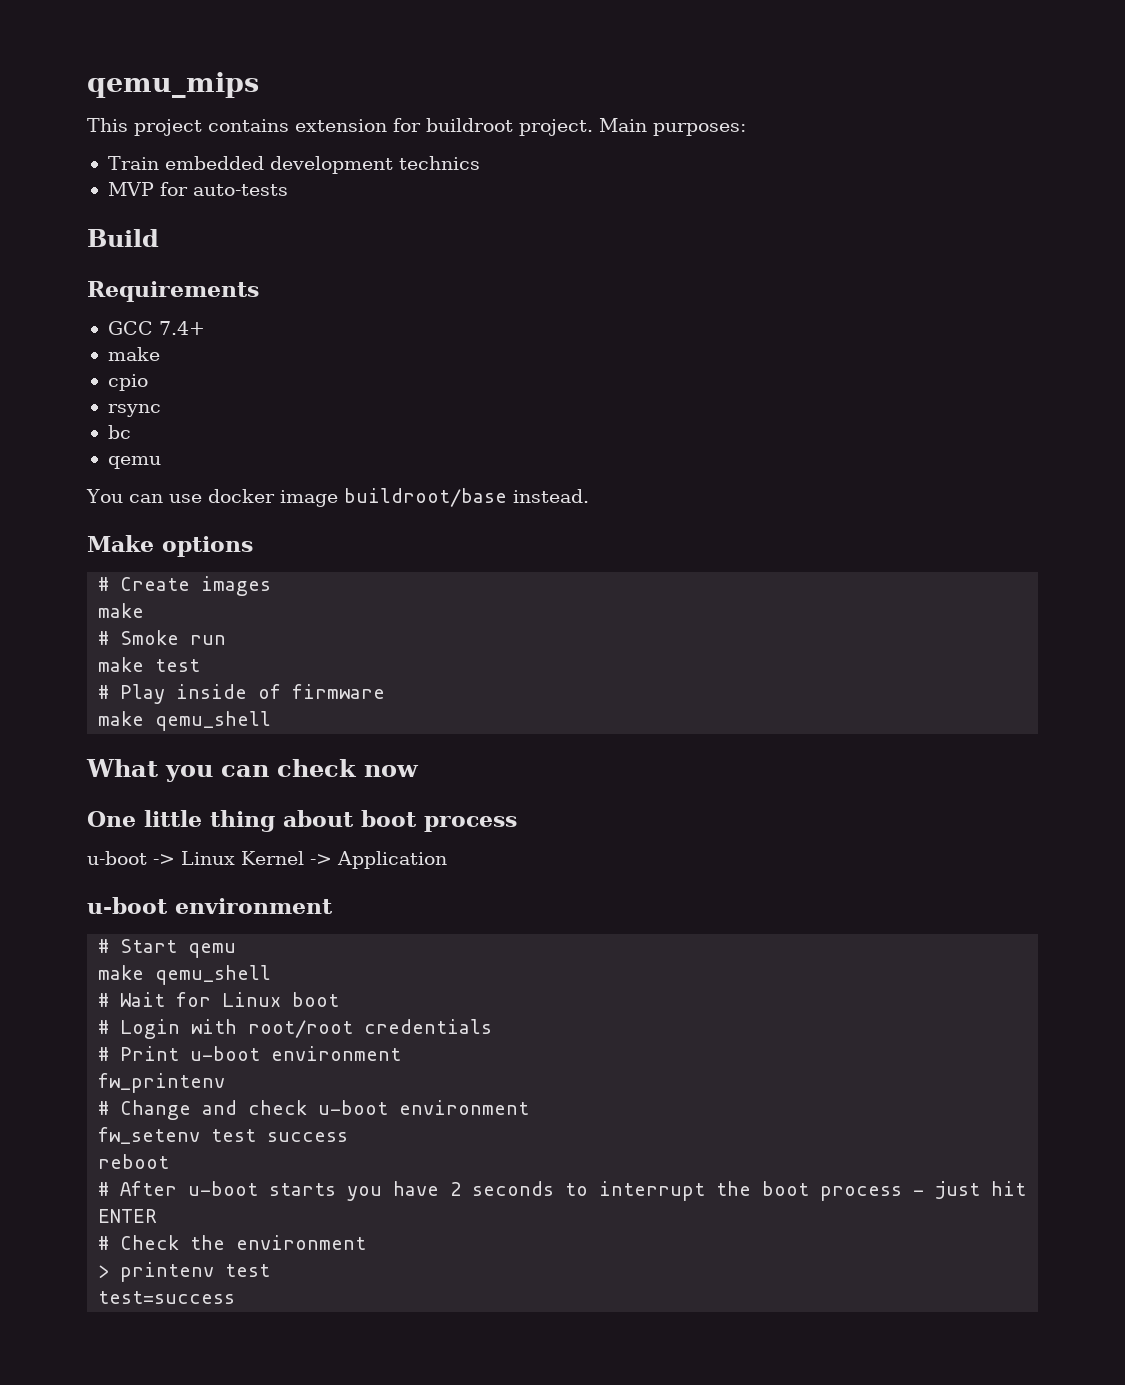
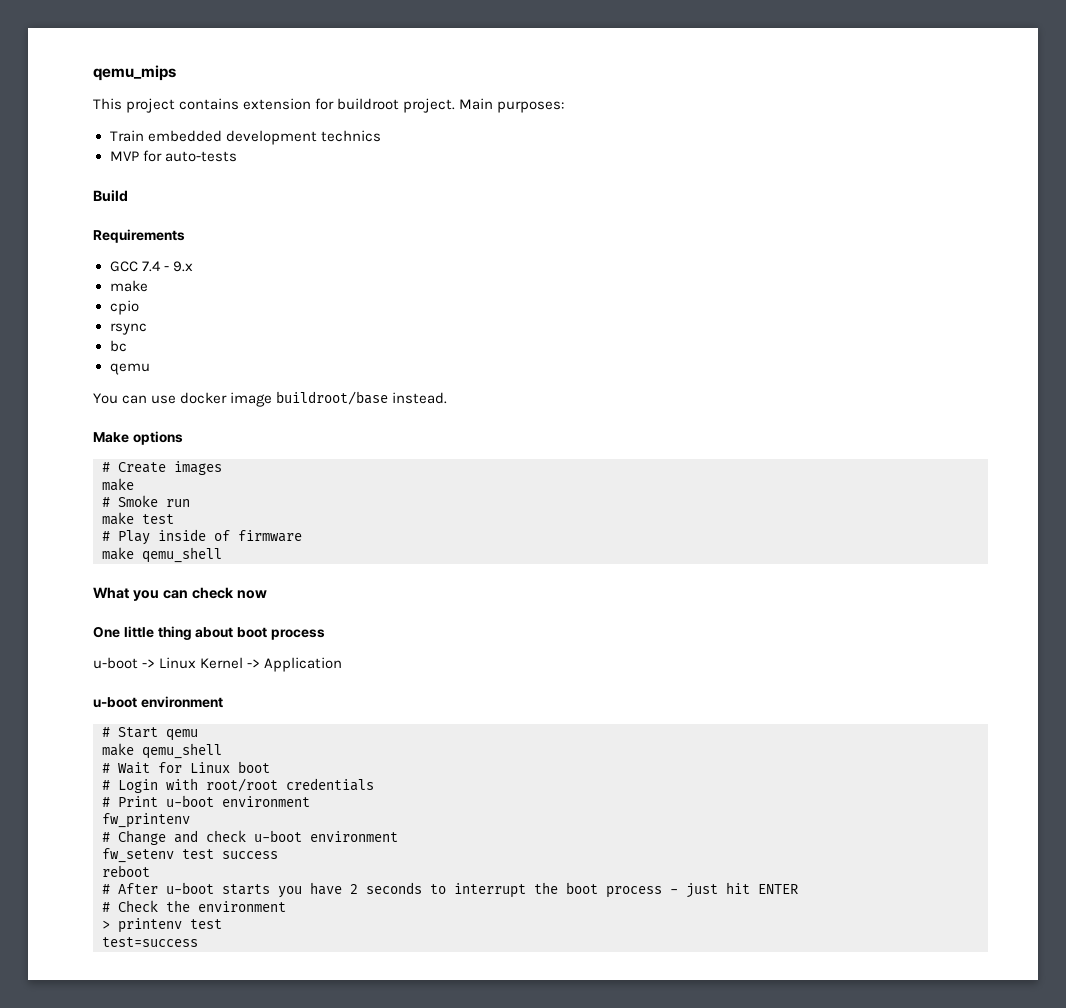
[158,321,205,335] 7.4+ -> [141,261,193,272] 7.4 - 9.x

